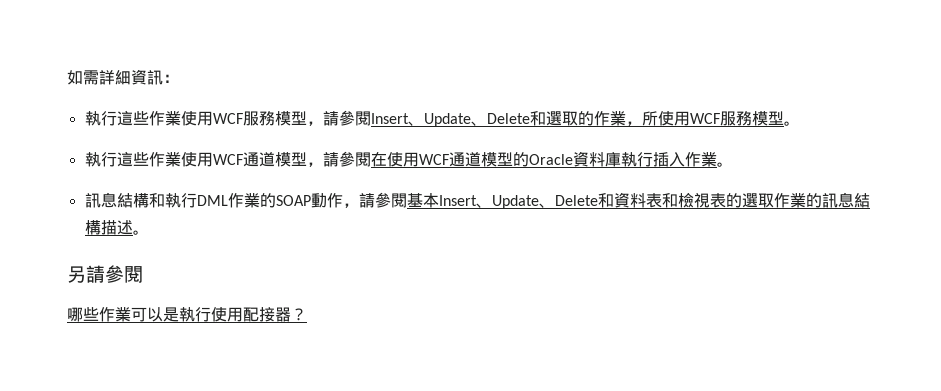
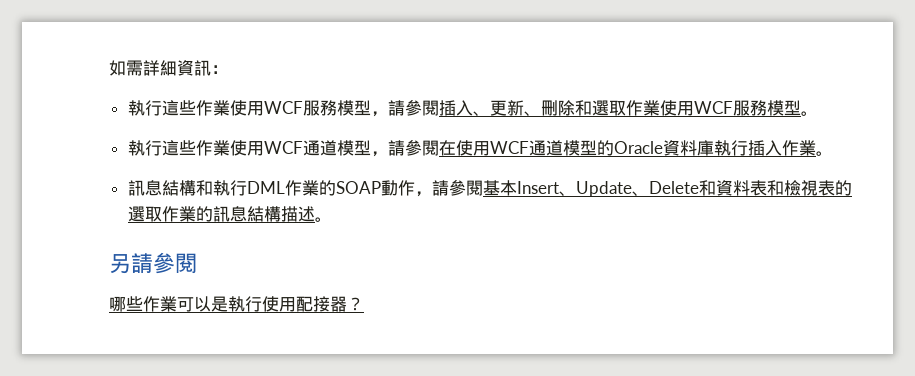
[370,111,658,127] Insert、Update、Delete和選取的作業，所 -> [438,100,660,116] 插入、更新、刪除和選取作業

